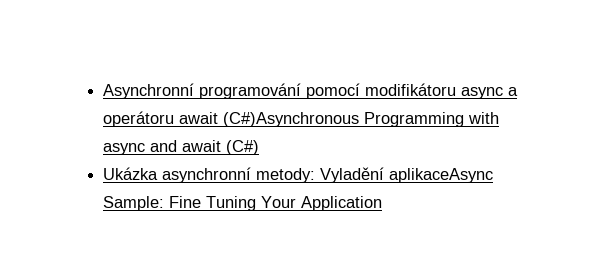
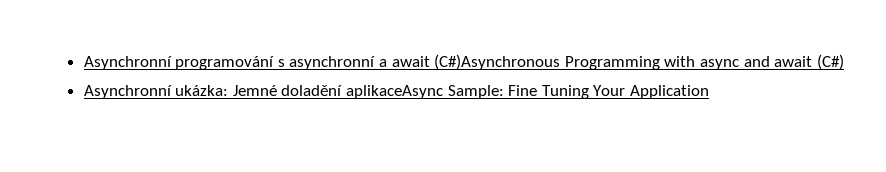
[306,83,519,99] [103,111,175,127] pomocí modifikátoru async a operátoru -> [277,56,388,70] s asynchronní a
[103,167,385,183] Ukázka asynchronní metody: Vyladění -> [83,85,343,99] Asynchronní ukázka: Jemné doladění

